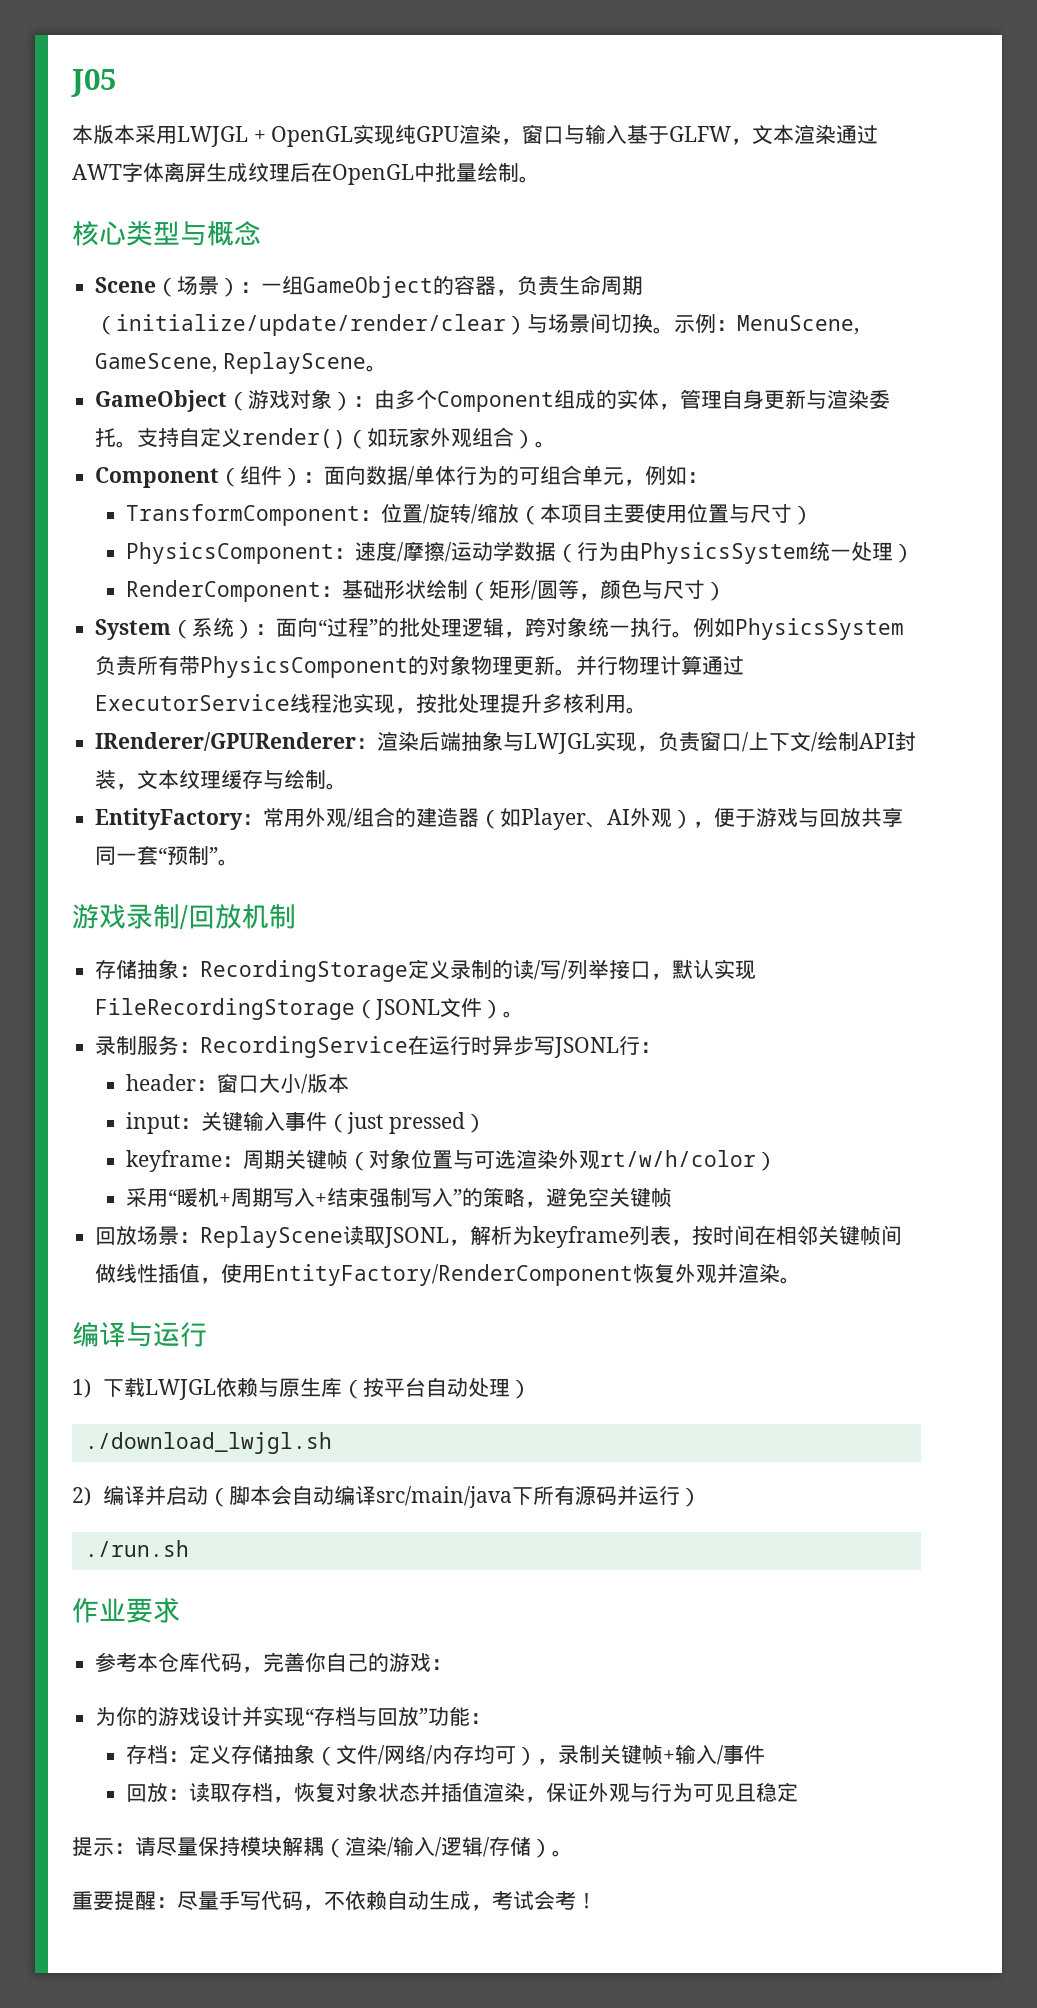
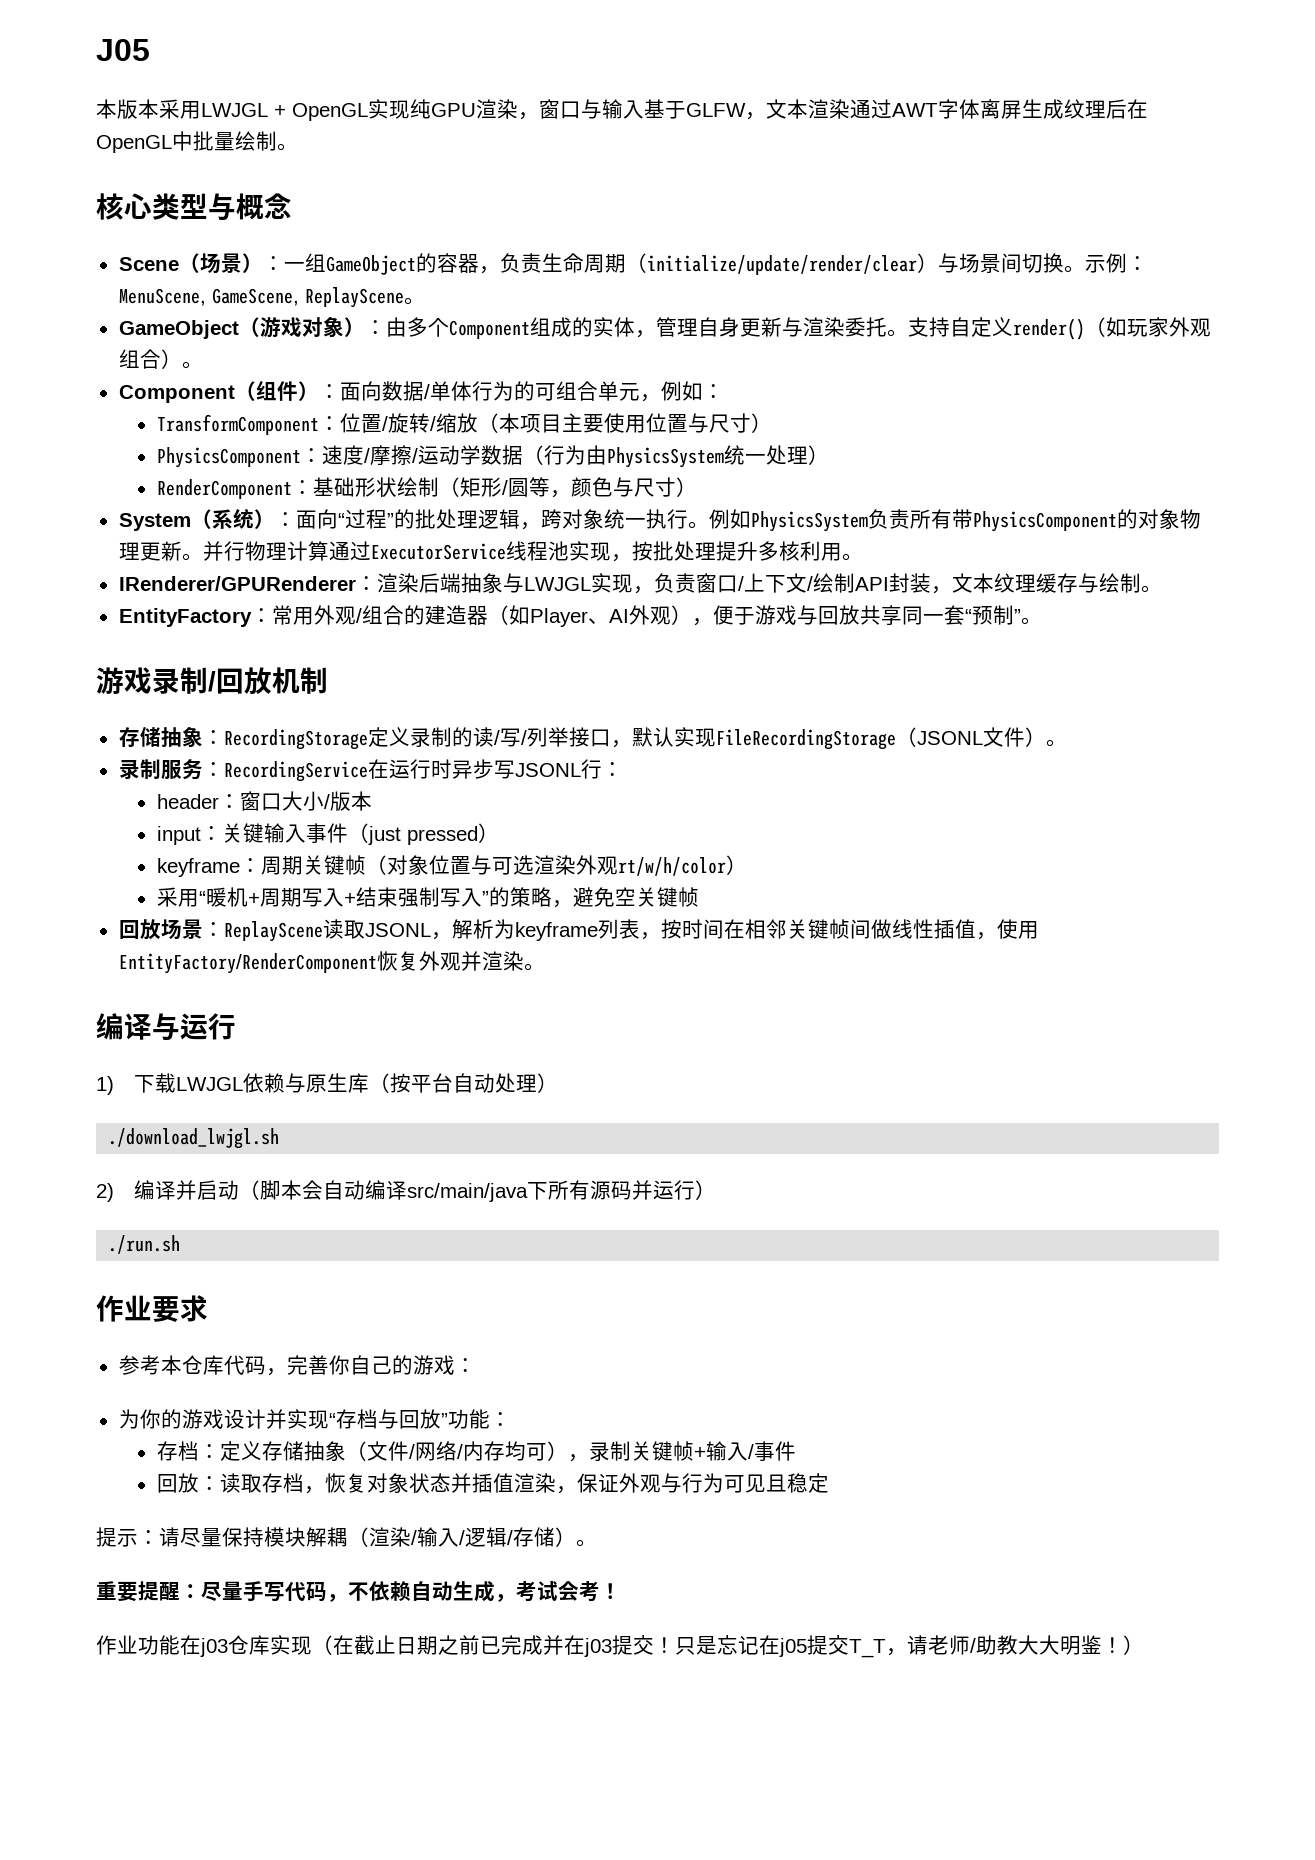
(597, 1900) none -> [96,1635,1144,1658] // 作业功能在j03仓库实现（在截止日期之前已完成并在j03提交！只是忘记在j05提交T_T，请老师/助教大大明鉴！）

